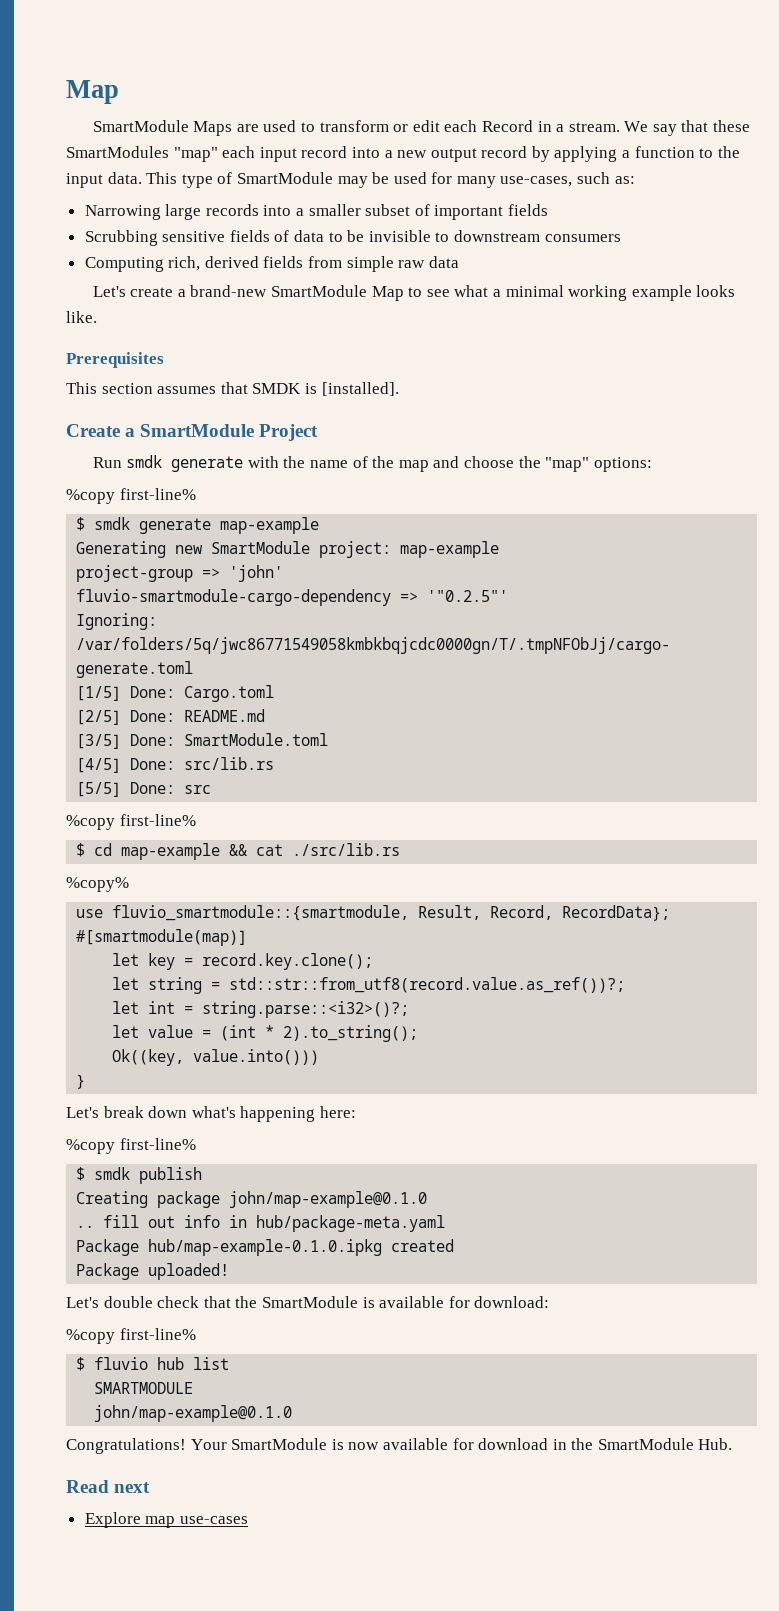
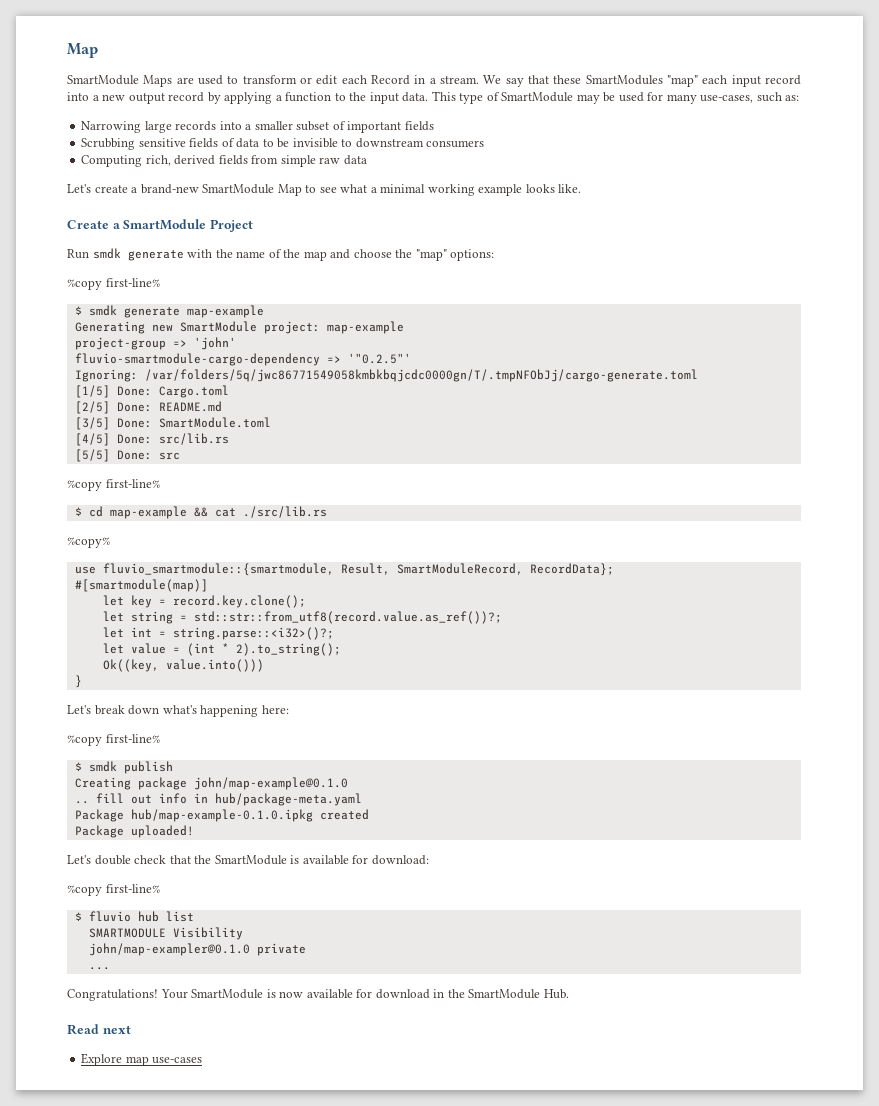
[66,352,164,368] [66,382,399,396] // Prerequisites // This section assumes that SMDK is [installed]. -> (582, 188) none
[490,905,554,920] Record, -> [396,563,523,575] SmartModuleRecord,
[94,1405,293,1422] // john/map-example@0.1.0 -> [172,927,243,940] [88,943,306,956] [88,967,110,970] Visibility // john/map-exampler@0.1.0 private // ...

